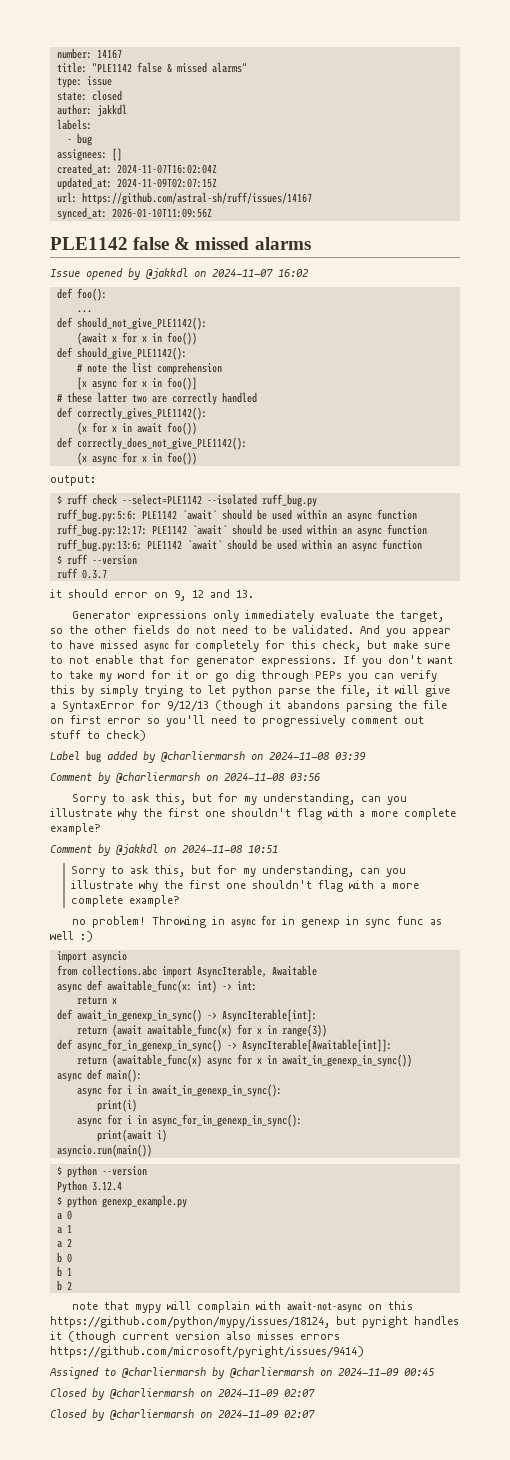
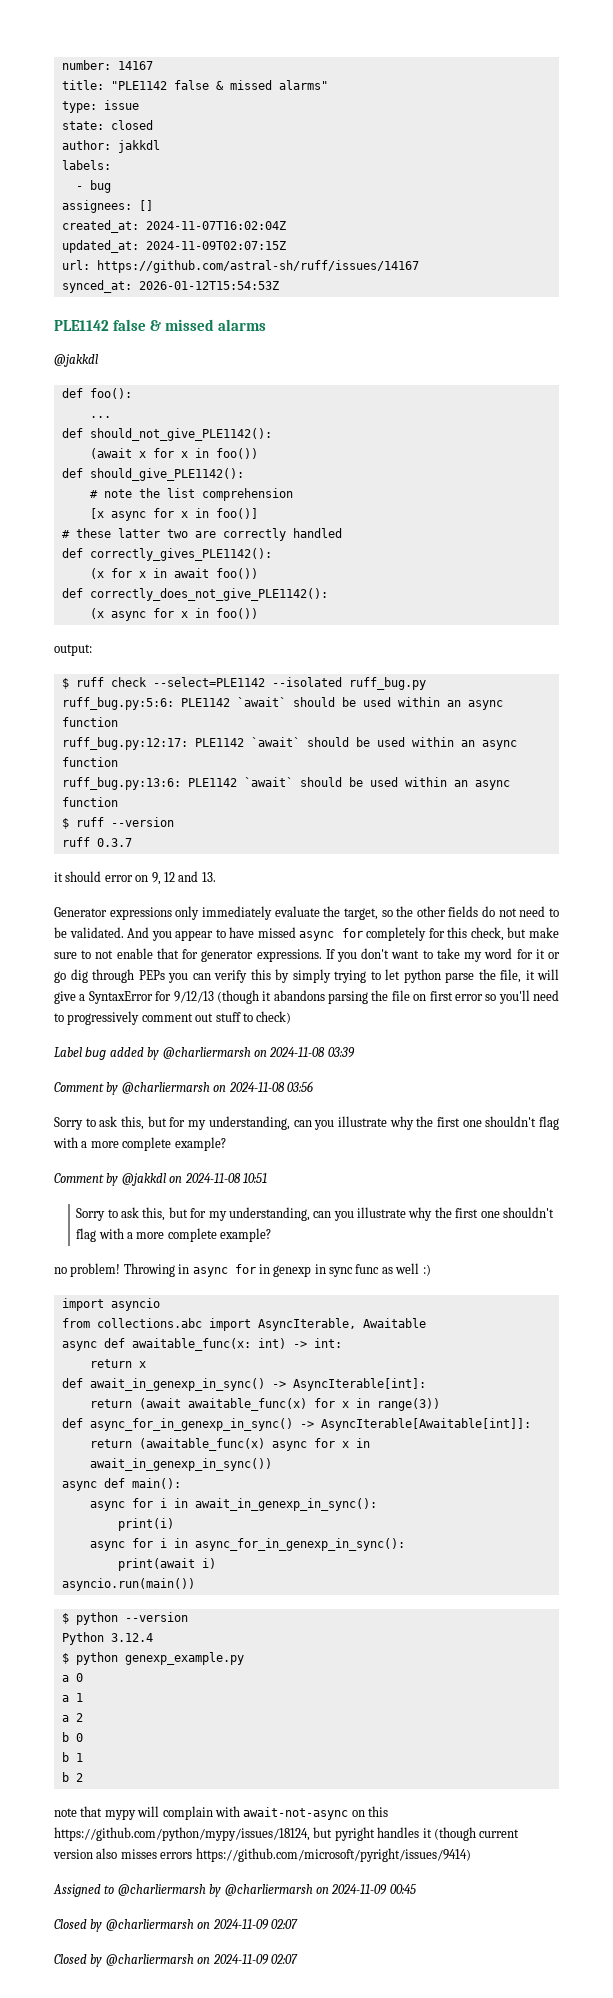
[111,208,212,218] 2026-01-10T11:09:56Z -> [138,281,279,290] 2026-01-12T15:54:53Z
[50,268,309,280] Issue opened by @jakkdl on 2024-11-07 16:02 -> [54,354,98,367] @jakkdl

